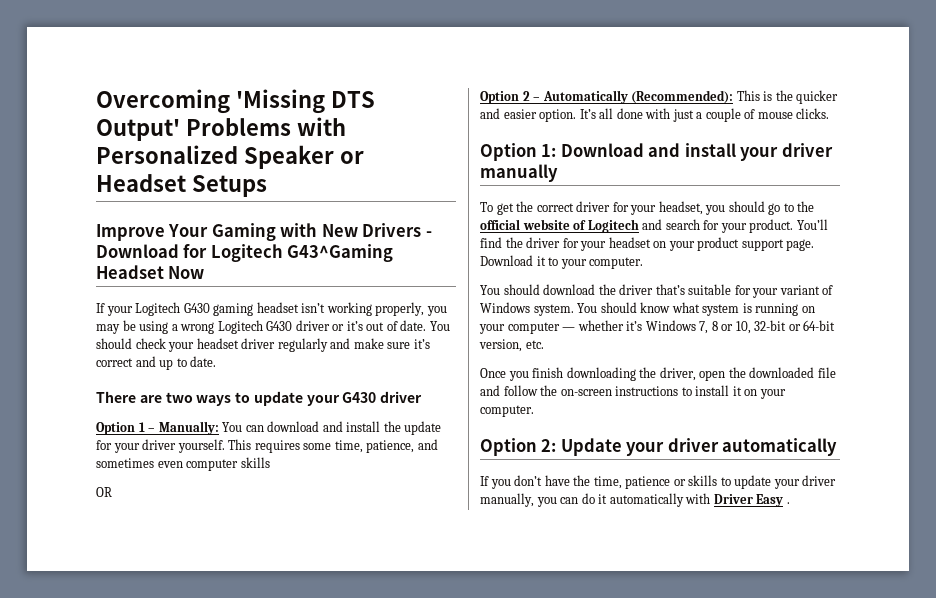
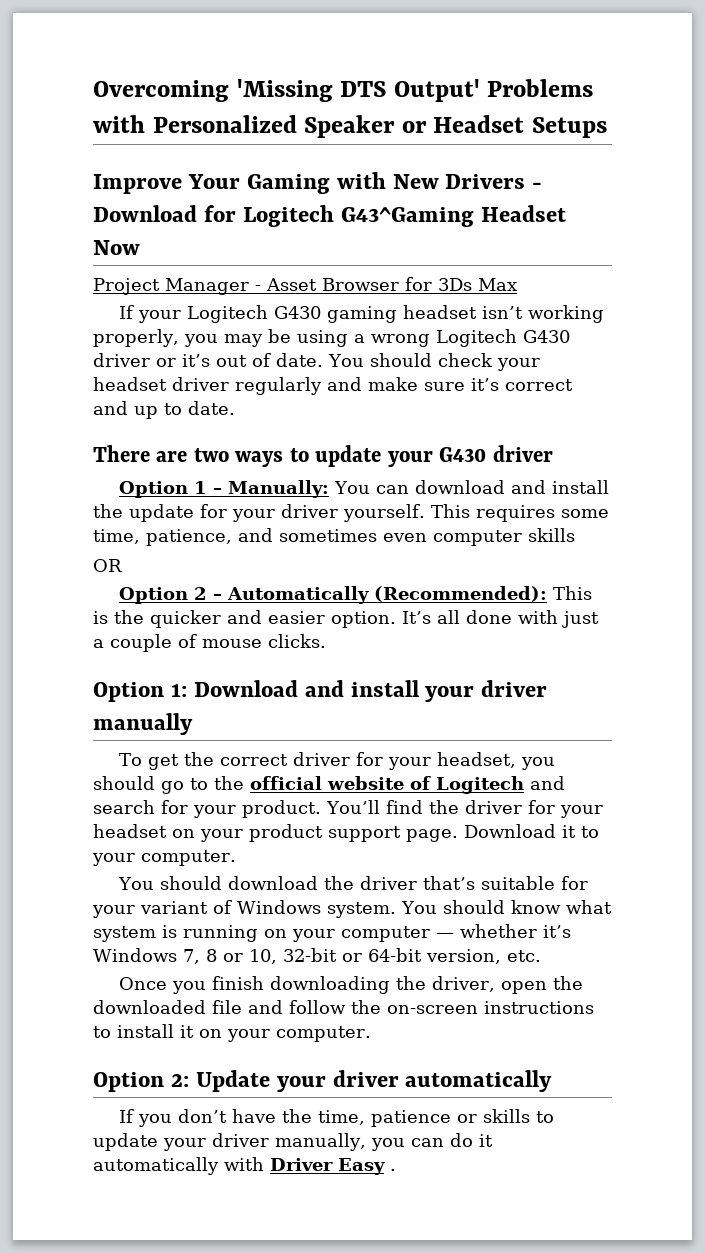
(205, 272) none -> [93,277,517,295] // Project Manager - Asset Browser for 3Ds Max

